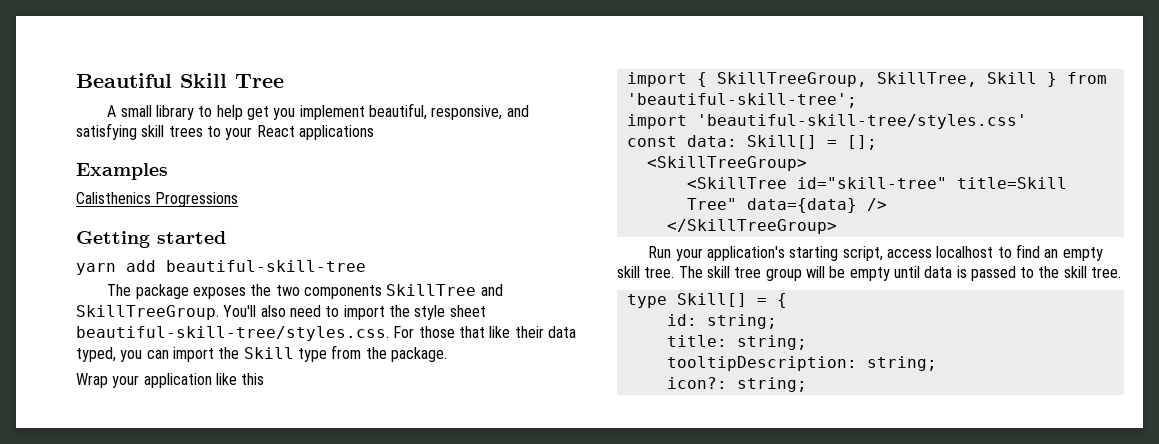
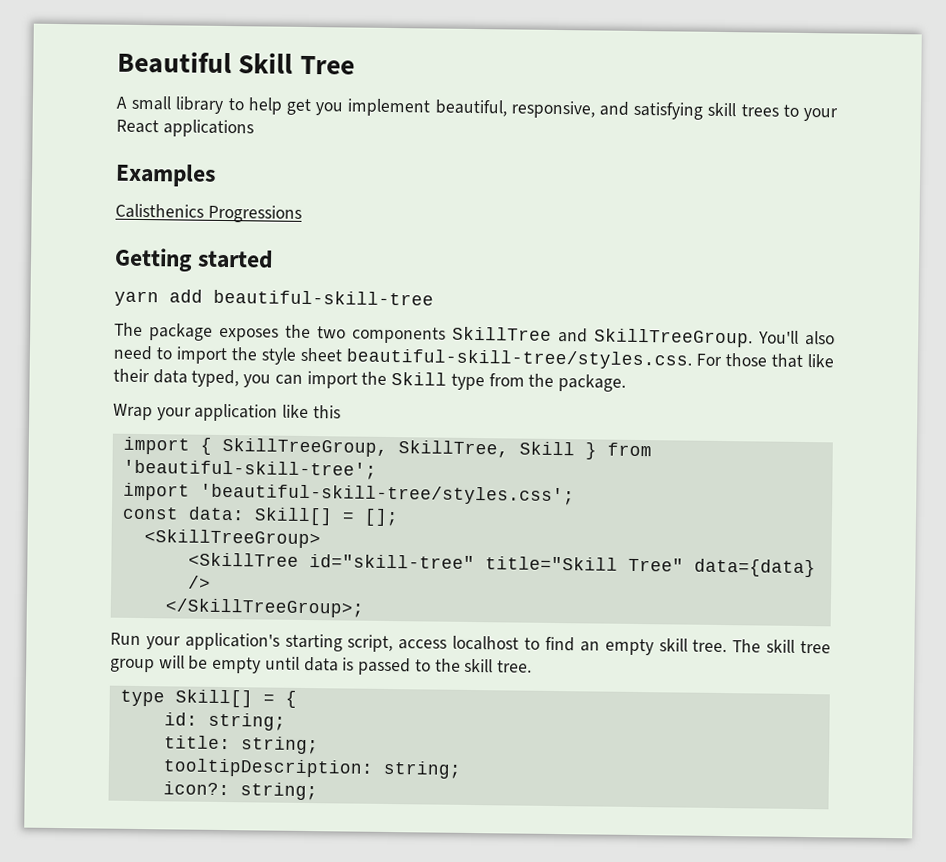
[696,114,1027,129] 'beautiful-skill-tree/styles.css' -> [199,483,575,506] 'beautiful-skill-tree/styles.css';
[956,177,1067,189] title=Skill -> [484,556,618,571] title="Skill
[666,219,837,234] </SkillTreeGroup> -> [164,598,364,618] </SkillTreeGroup>;

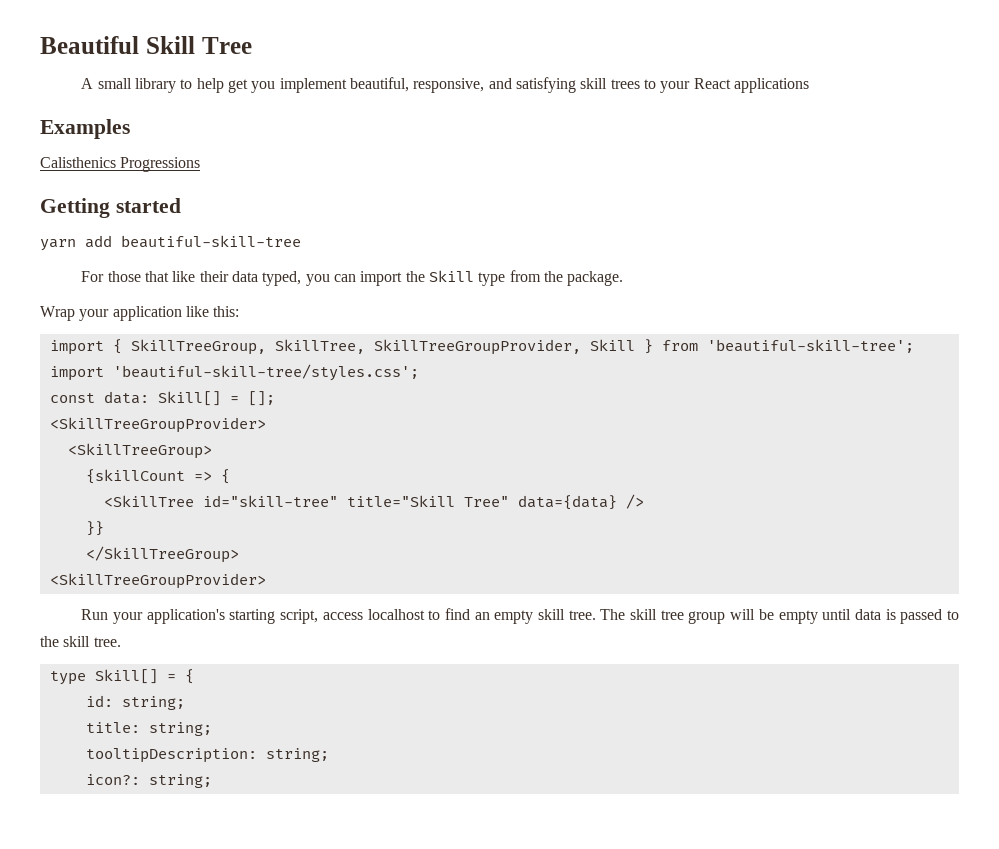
[114,322,835,348] [113,345,692,370] The package exposes the two components SkillTree and SkillTreeGroup. You'll also need to import the style sheet beautiful-skill-tree/styles.css. -> (301, 241) none
[312,405,341,419] this -> [213,306,240,317] this:
(509, 449) none -> [373,339,581,355] SkillTreeGroupProvider,
(399, 517) none -> [49,417,266,433] // <SkillTreeGroupProvider>
(321, 539) none -> [85,469,230,484] // {skillCount => {
[164,598,364,618] </SkillTreeGroup>; -> [85,521,104,536] [85,546,239,563] [49,573,266,589] }} // </SkillTreeGroup> // <SkillTreeGroupProvider>

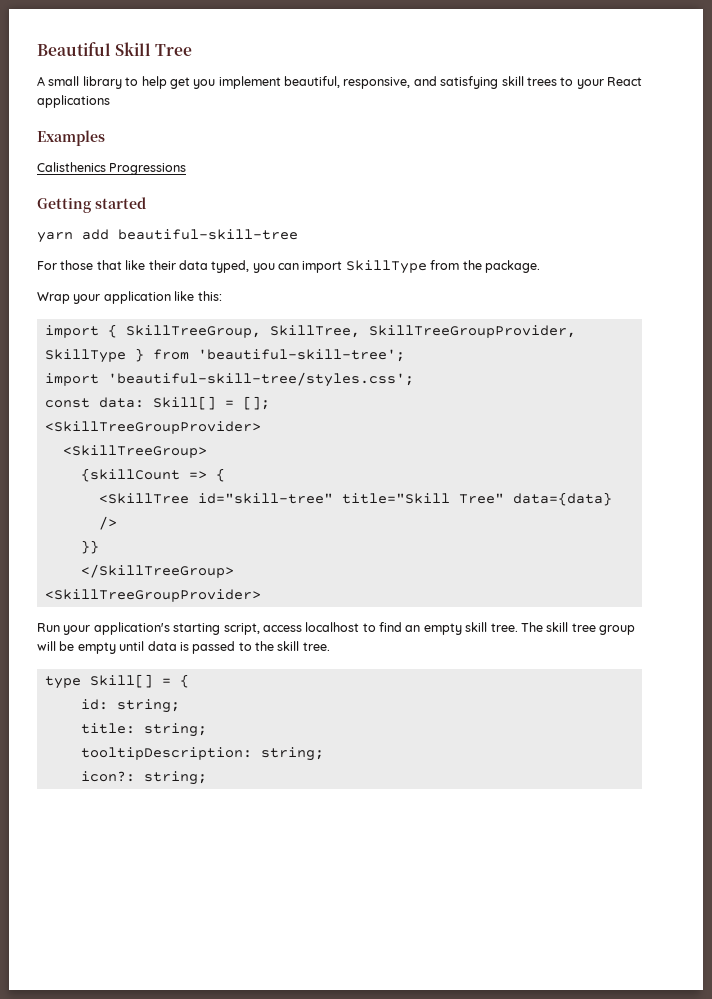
[405,270,506,286] the Skill type -> [345,260,427,274] SkillType
[589,339,635,351] Skill -> [44,349,126,363] SkillType

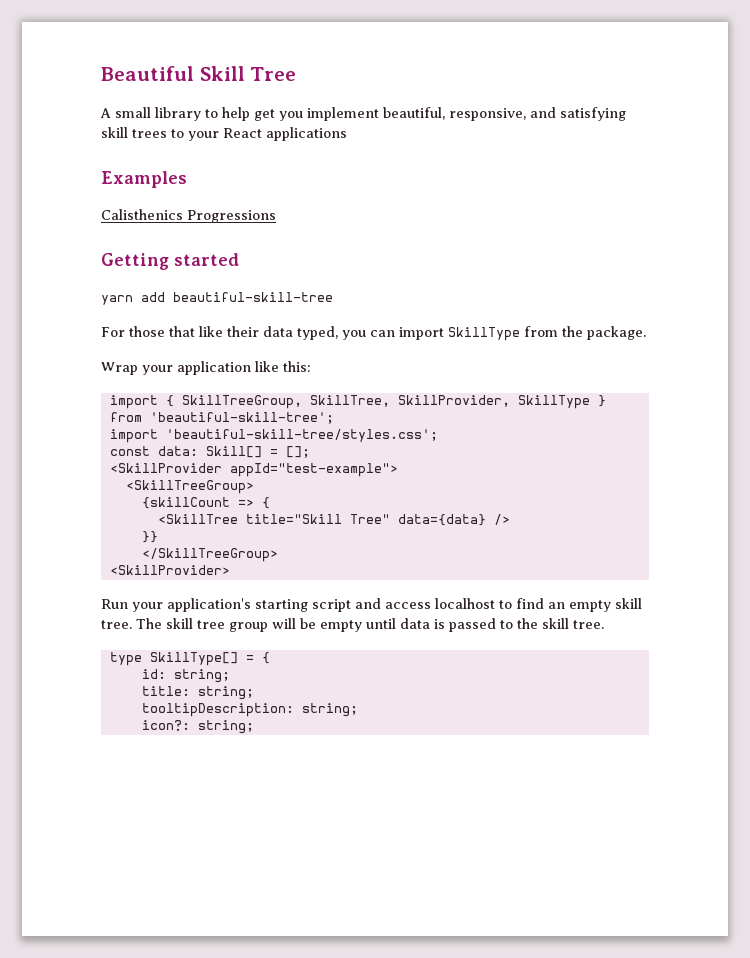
[368,325,576,338] SkillTreeGroupProvider, -> [397,395,510,407] SkillProvider,
[44,421,261,434] <SkillTreeGroupProvider> -> [109,463,398,477] <SkillProvider appId="test-example">
[197,493,333,504] id="skill-tree" -> (238, 519) none
[44,589,261,602] <SkillTreeGroupProvider> -> [109,565,230,575] <SkillProvider>
[223,623,260,635] script, -> [312,598,381,612] script and
[89,674,153,688] Skill[] -> [149,652,238,666] SkillType[]

